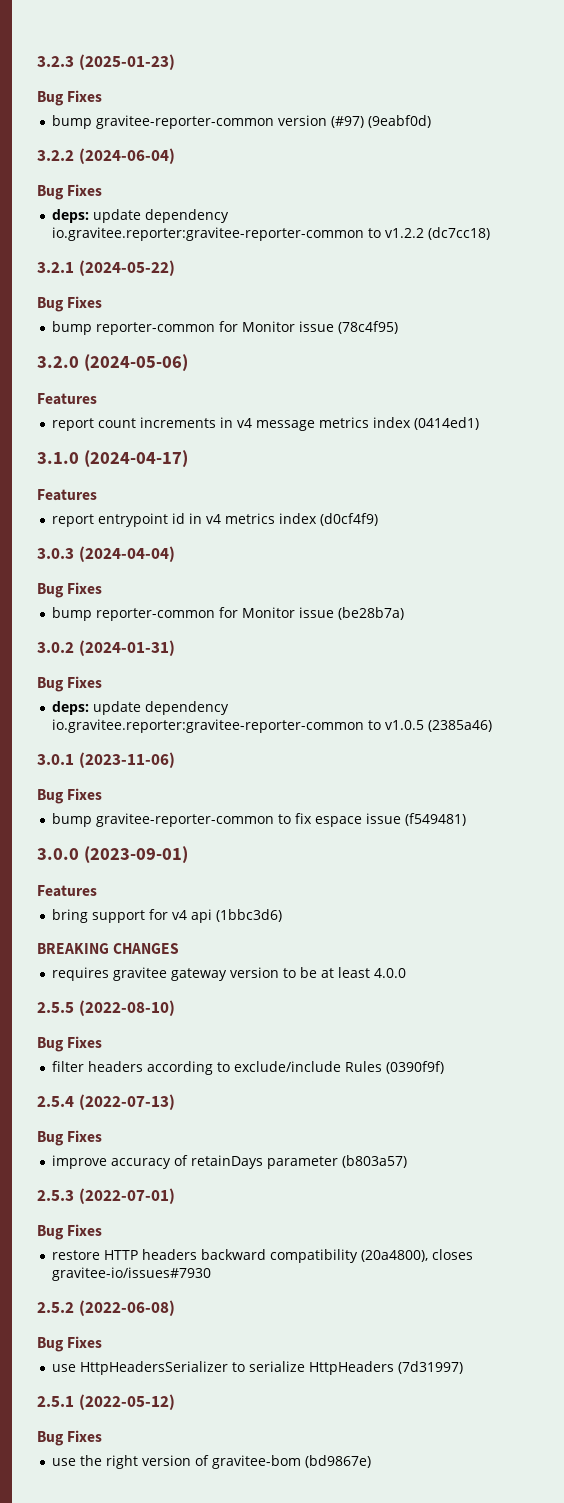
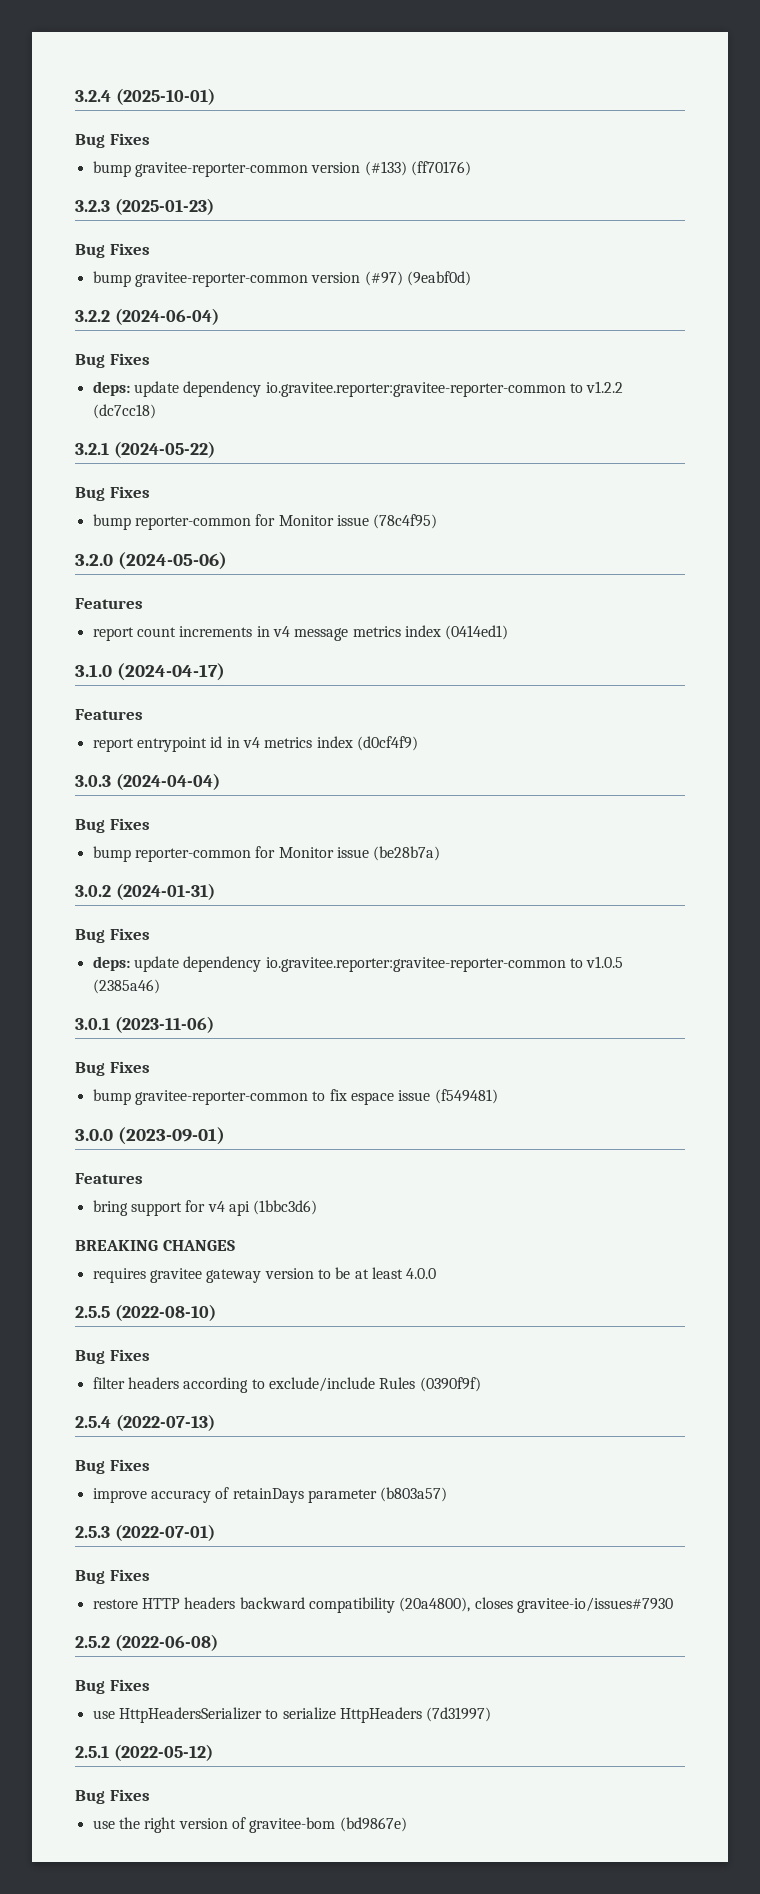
(37, 61) none -> [75,88,215,105] [75,133,150,148] [92,161,471,177] 3.2.4 (2025-10-01) // Bug Fixes // bump gravitee-reporter-common version (#133) (ff70176) //

